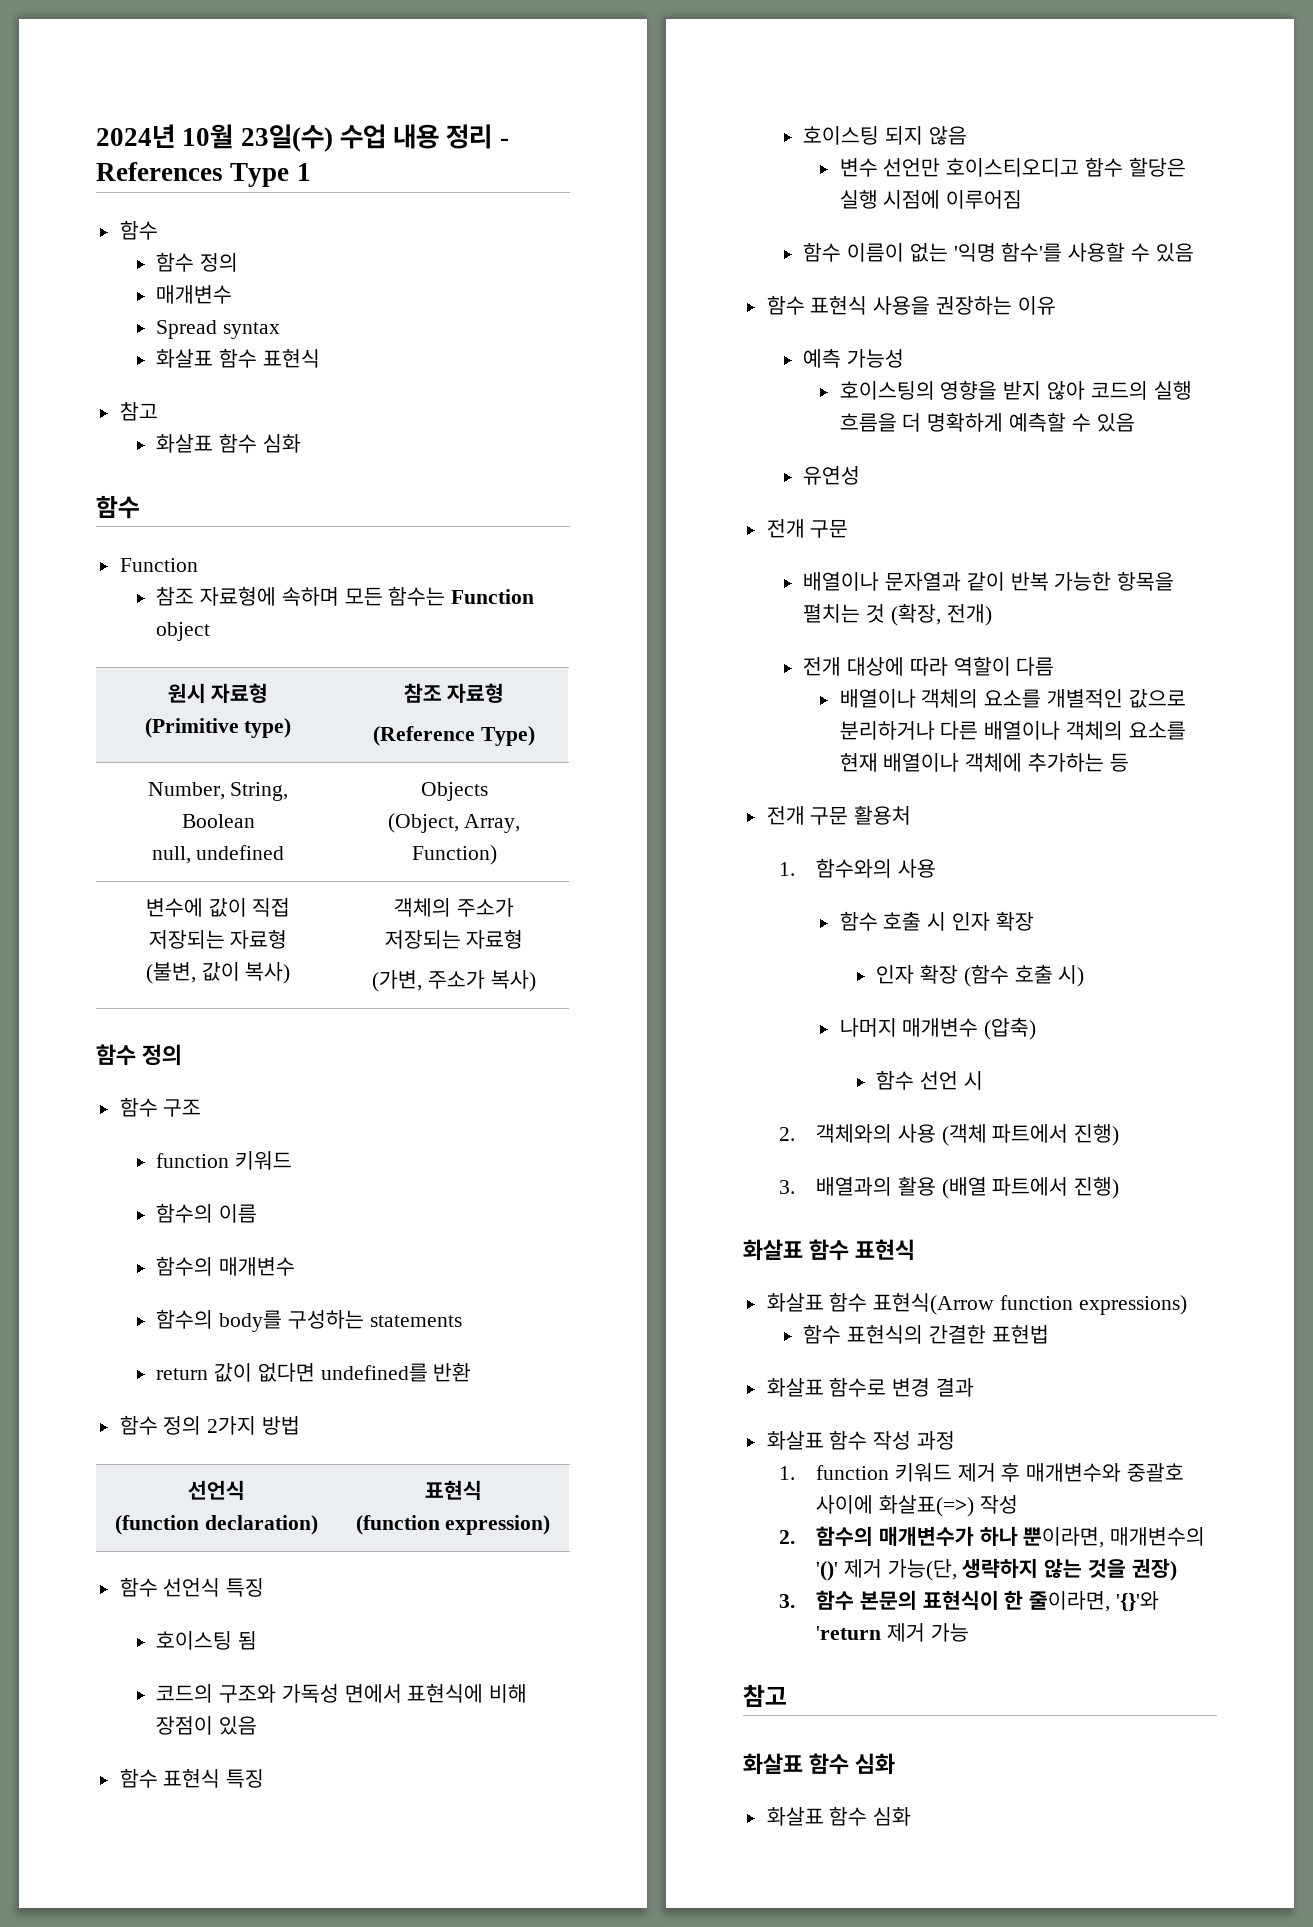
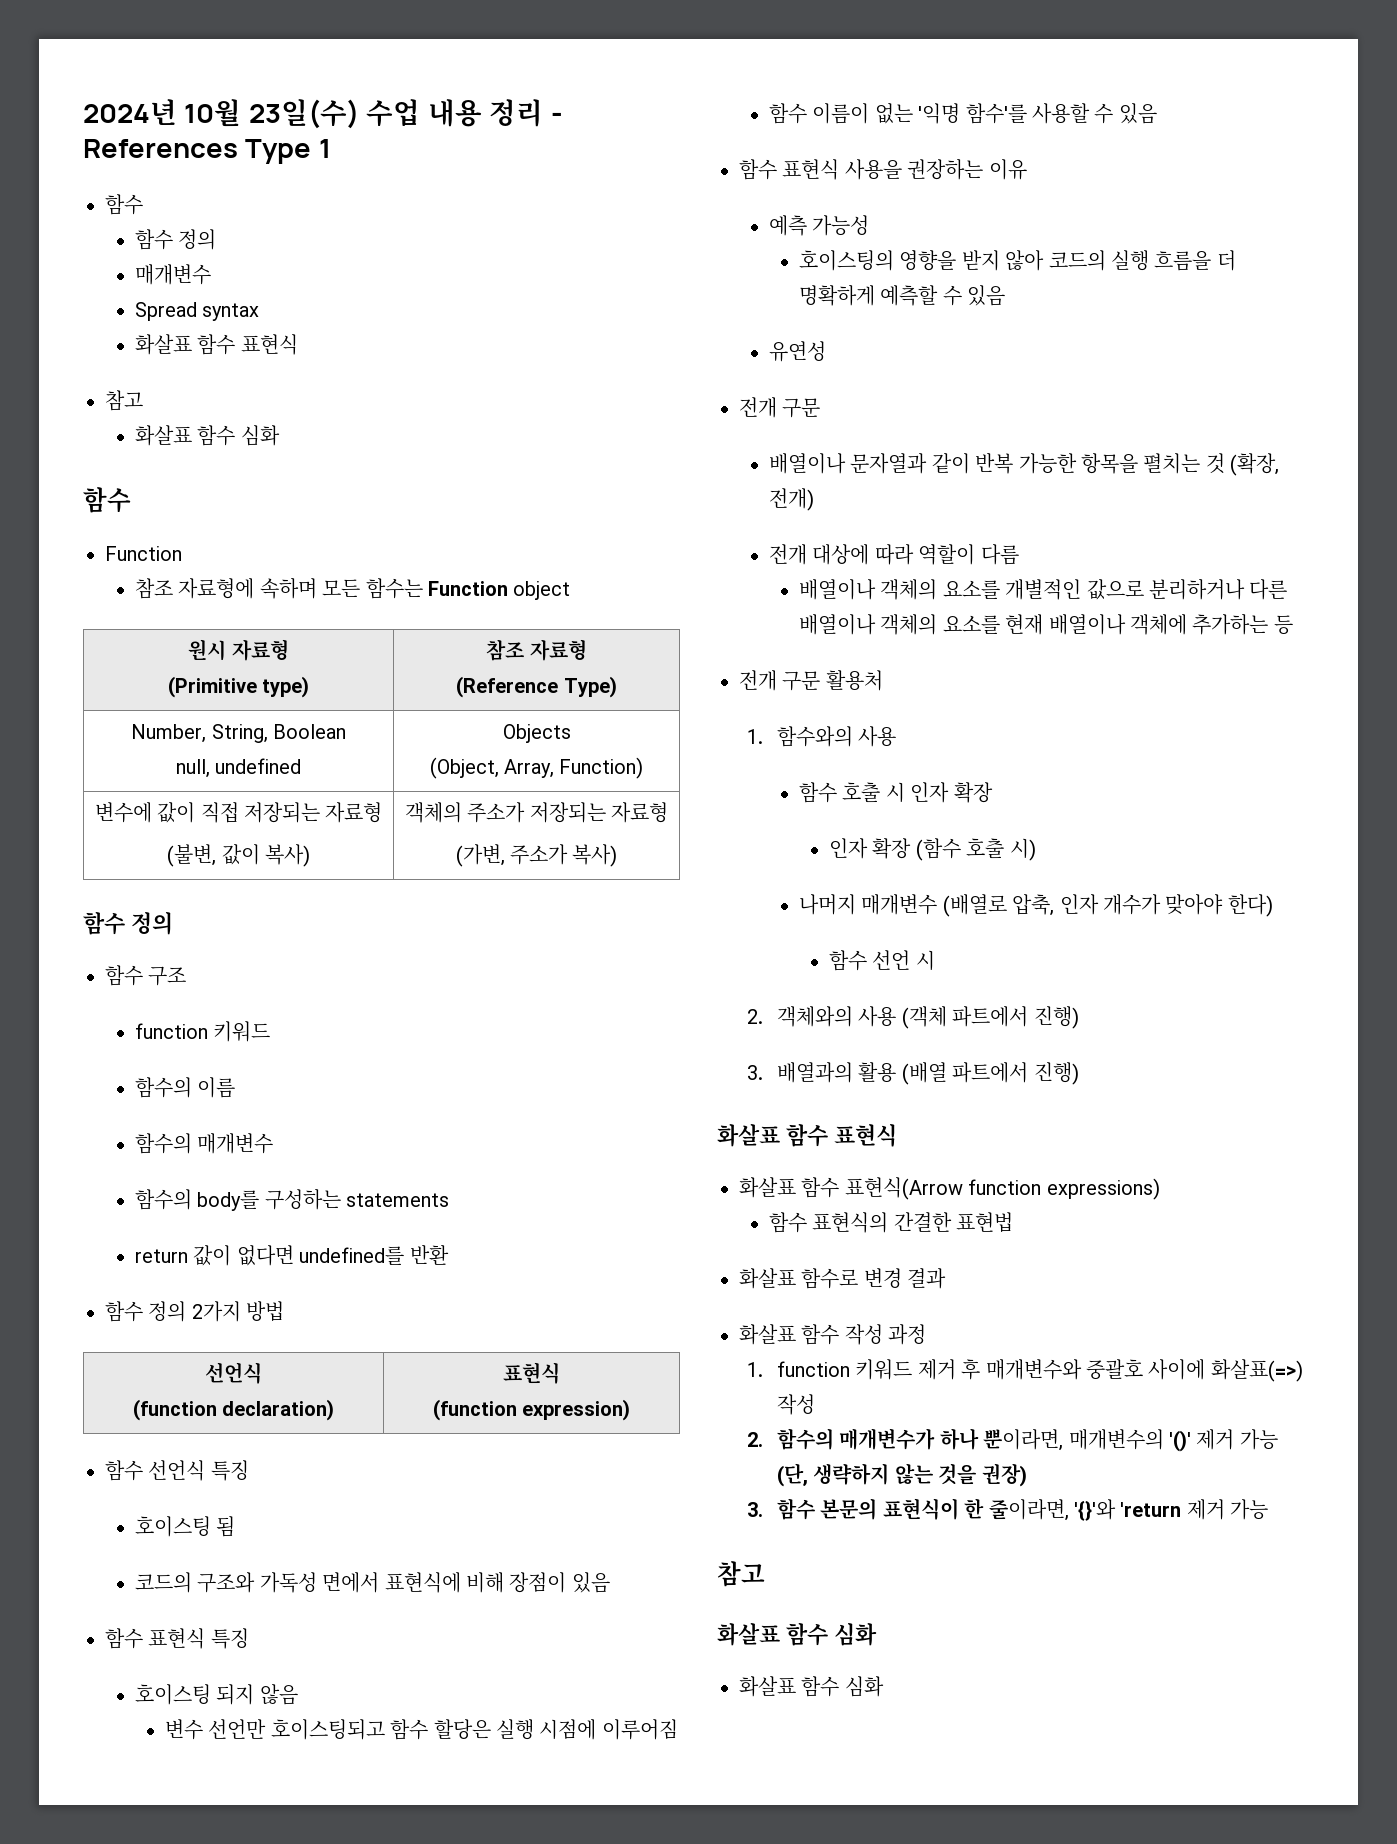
[946,158,1080,177] 호이스티오디고 -> [270,1719,385,1740] 호이스팅되고
[984,1017,1037,1040] (압축) -> [942,894,1273,917] (배열로 압축, 인자 개수가 맞아야 한다)
[887,1559,957,1581] 가능(단, -> [1239,1429,1278,1450] [776,1463,808,1487] 가능 (단,

